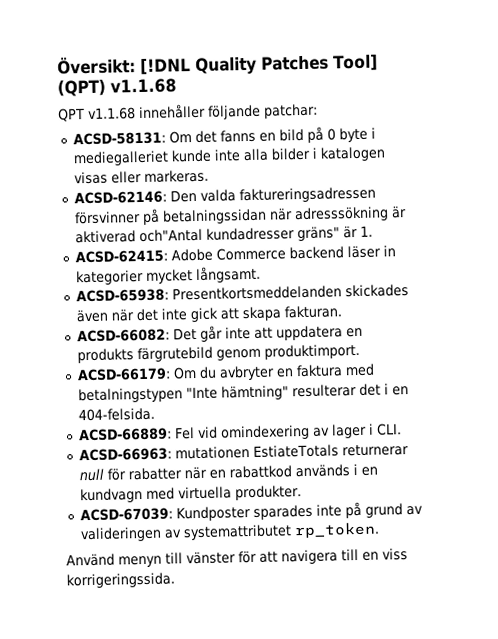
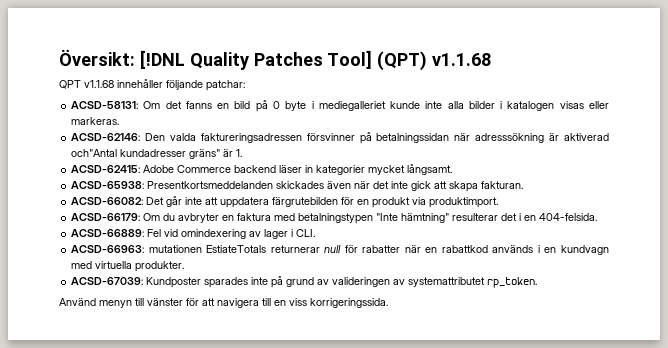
[345,327,363,338] [76,346,261,364] en produkts färgrutebild genom -> [272,197,427,208] färgrutebilden för en produkt via

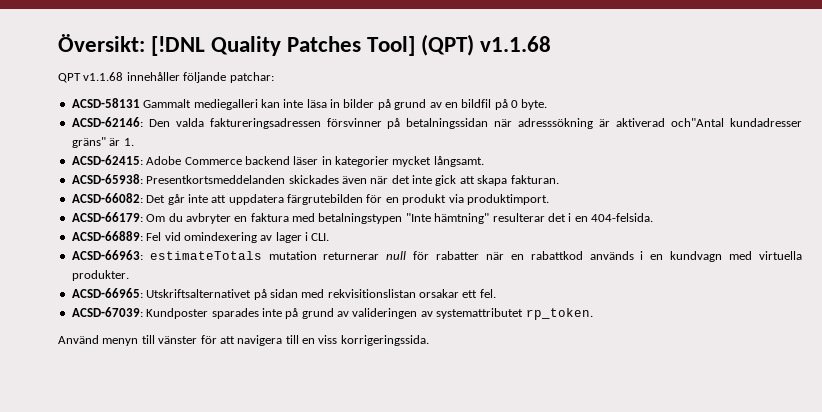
[71,100,610,112] [71,117,120,125] ACSD-58131: Om det fanns en bild på 0 byte i mediegalleriet kunde inte alla bilder i katalogen visas eller markeras. -> [71,98,548,110] ACSD-58131 Gammalt mediegalleri kan inte läsa in bilder på grund av en bildfil på 0 byte.
[148,245,267,253] mutationen EstiateTotals -> [149,251,317,260] estimateTotals mutation
(185, 266) none -> [71,288,496,300] // ACSD-66965: Utskriftsalternativet på sidan med rekvisitionslistan orsakar ett fel.

